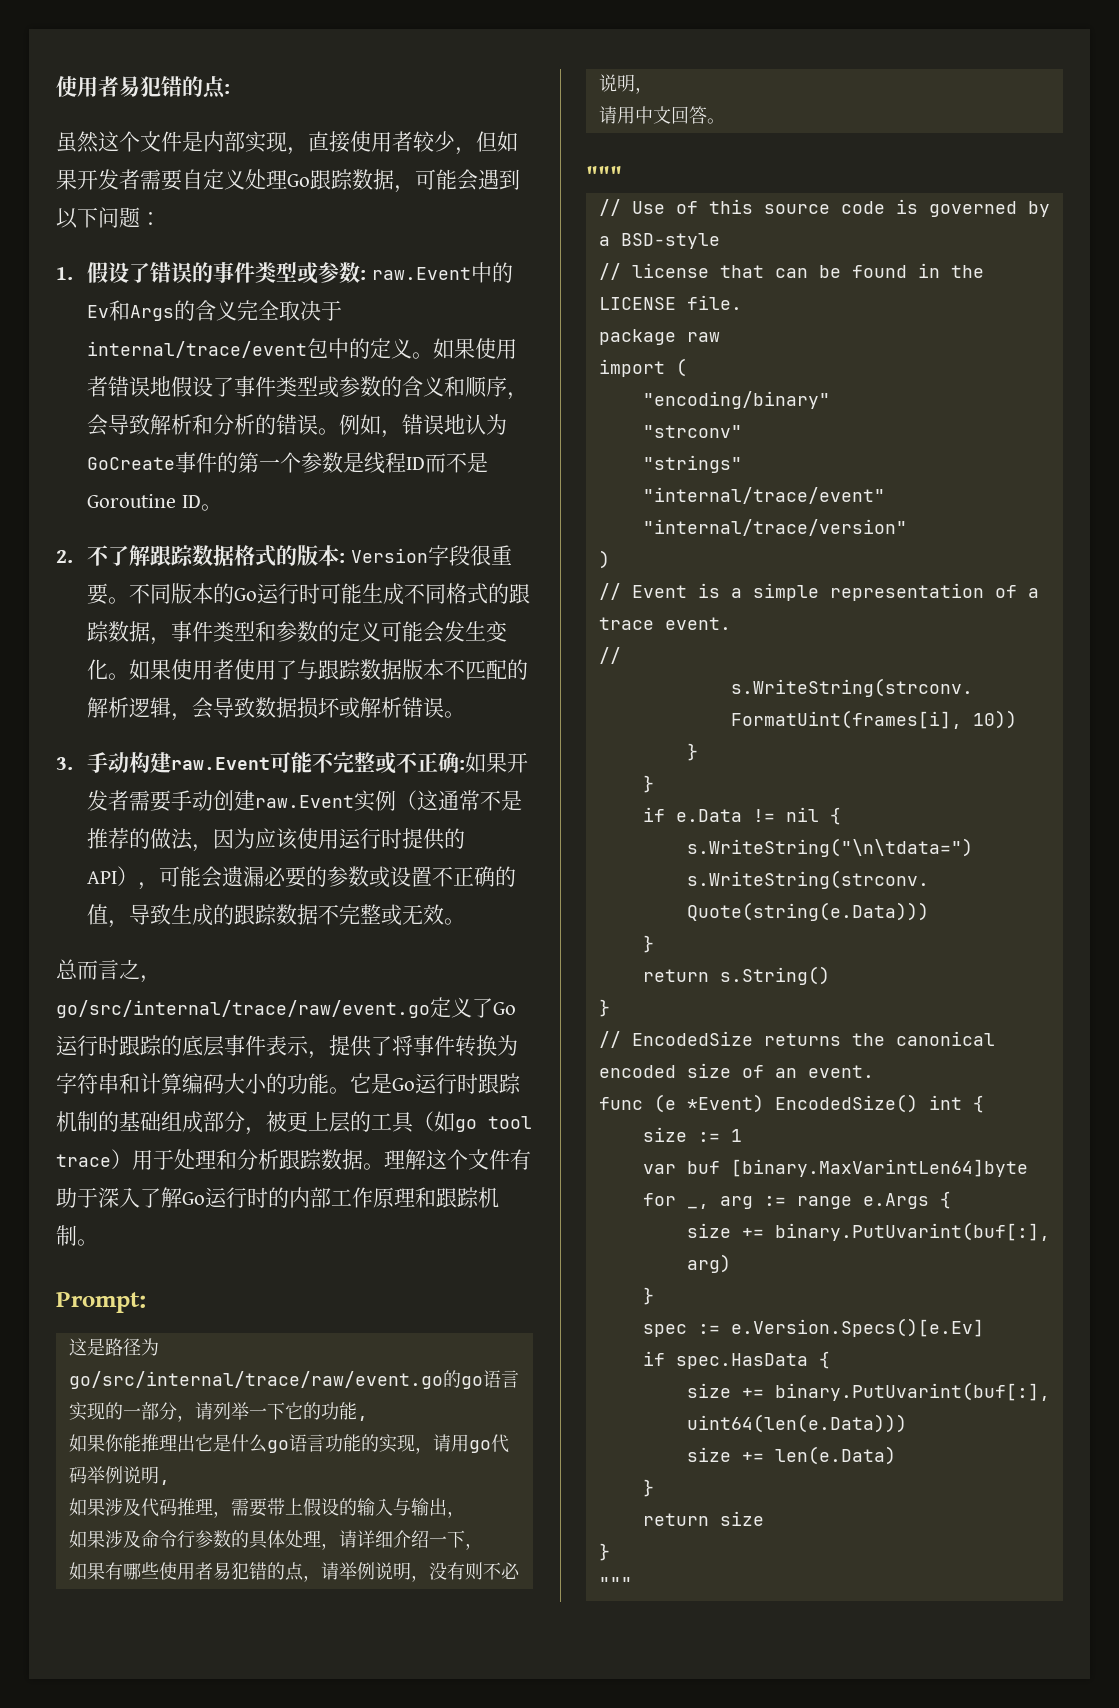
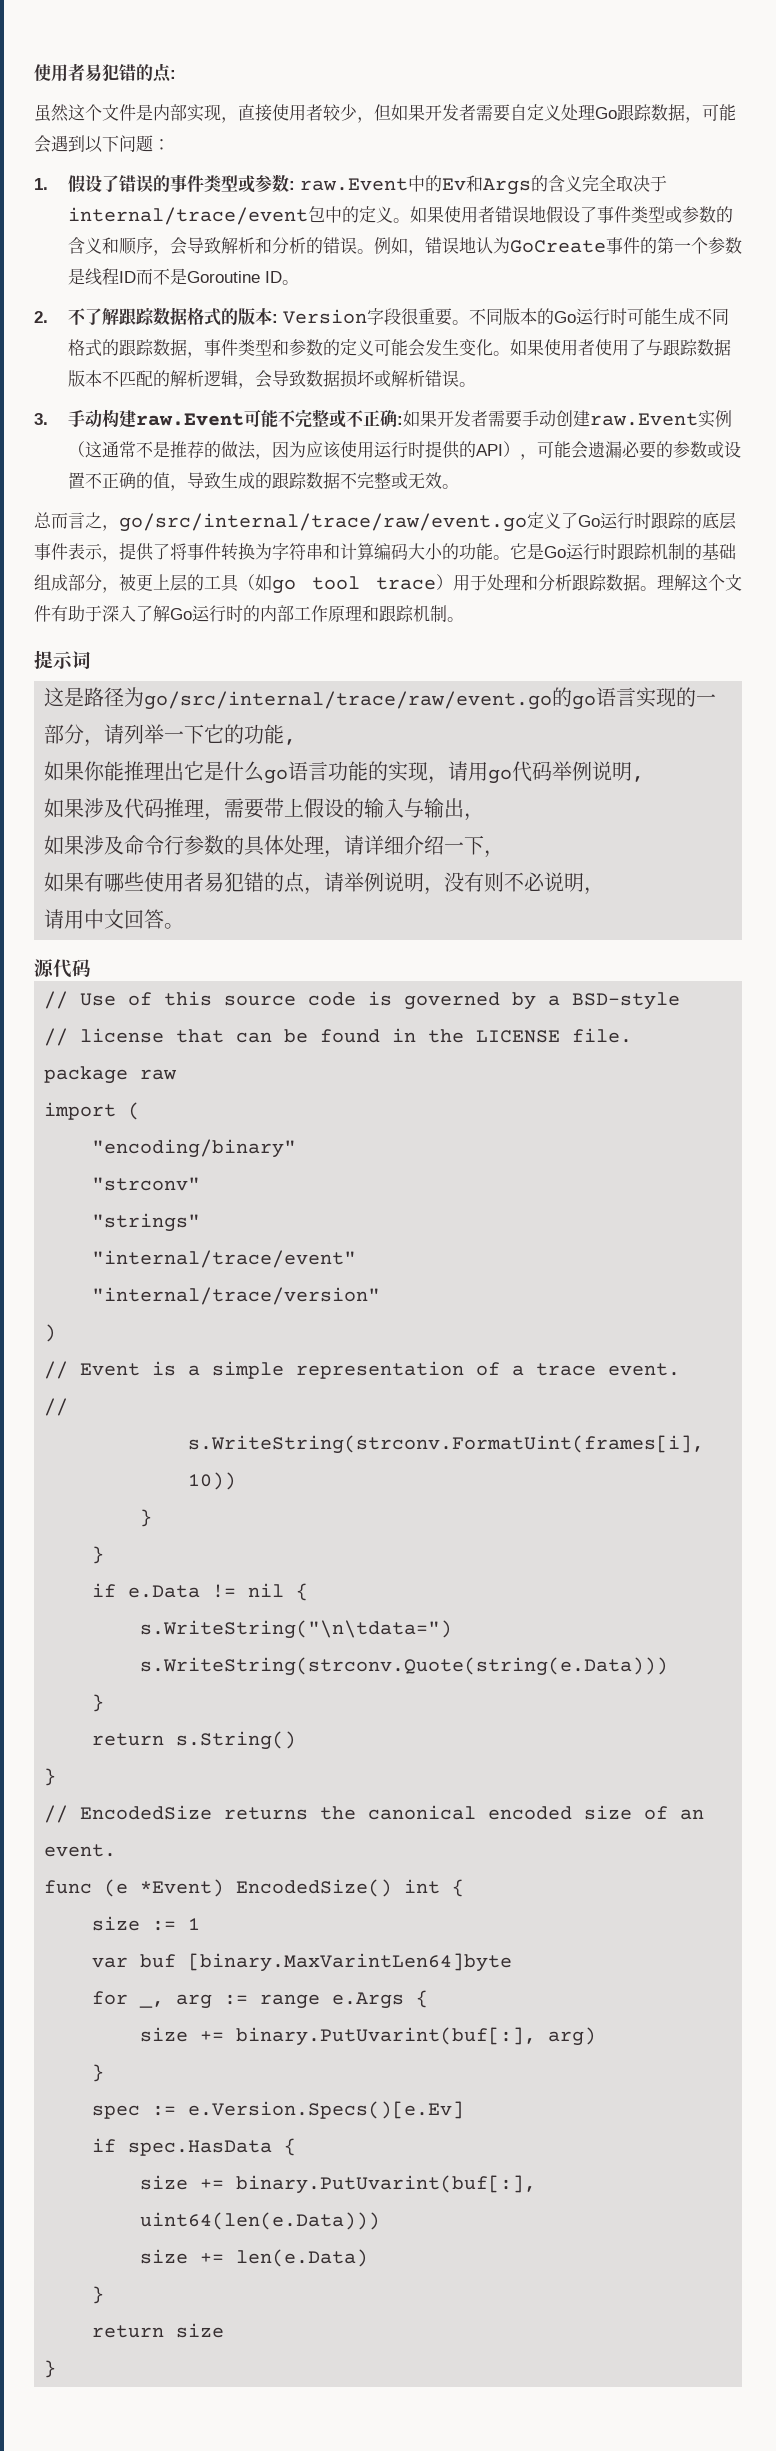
[56,1292,146,1313] Prompt: -> [34,650,91,669] 提示词
[586,166,622,184] """ -> [34,959,91,978] 源代码
[598,1577,632,1590] // """ -> (57, 2369) none

